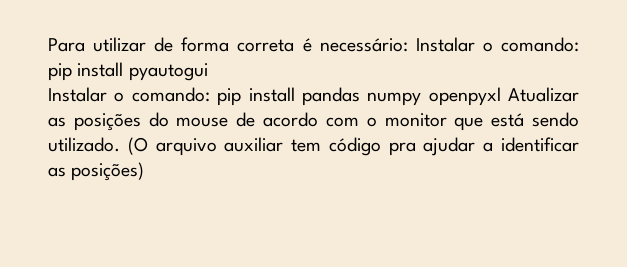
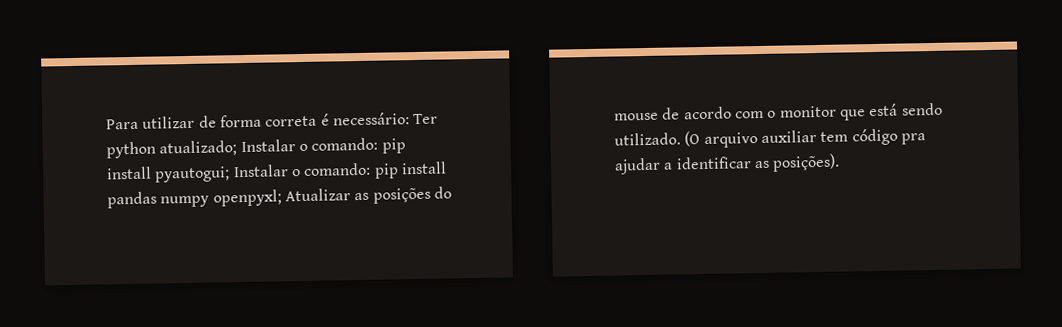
[415,37,579,52] [48,62,208,81] Instalar o comando: pip install pyautogui // -> [413,113,439,125] [106,137,406,159] [107,166,231,183] Ter python atualizado; Instalar o comando: pip install pyautogui;
[428,87,501,106] openpyxl -> [212,189,282,207] openpyxl;
[71,162,145,181] posições) -> [772,153,841,172] posições).

